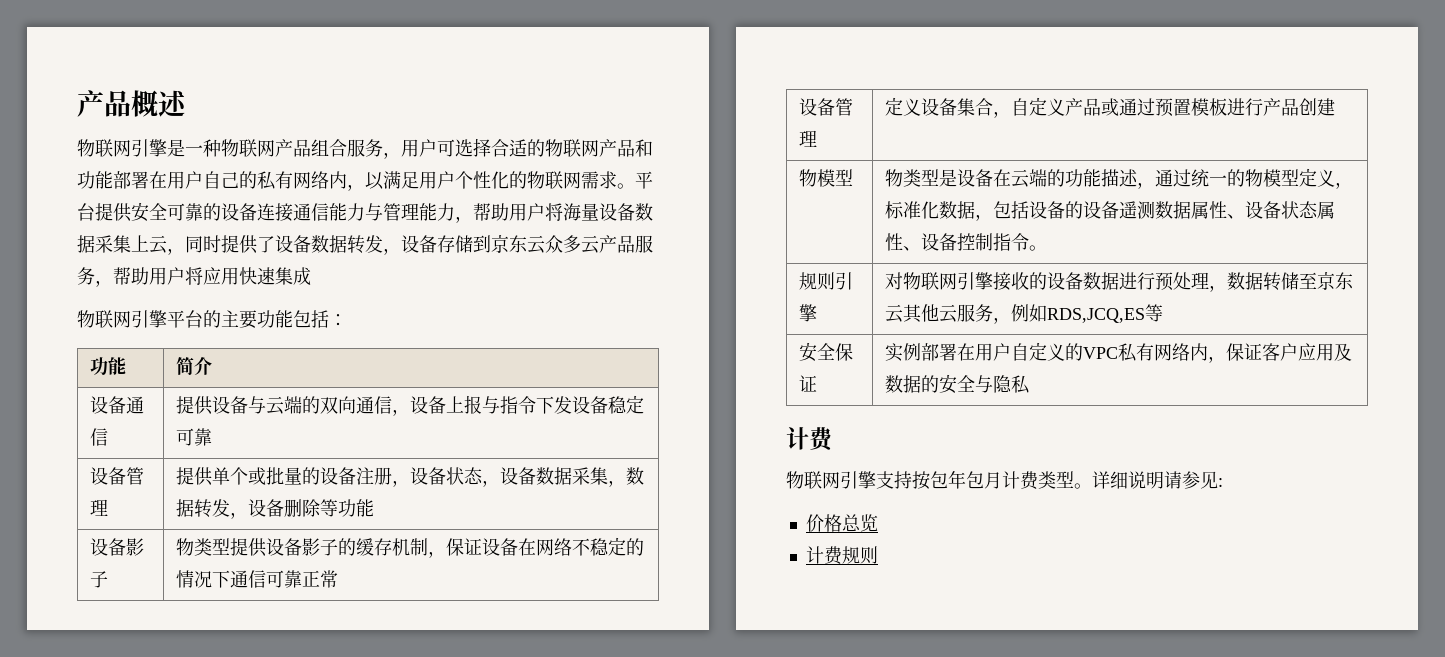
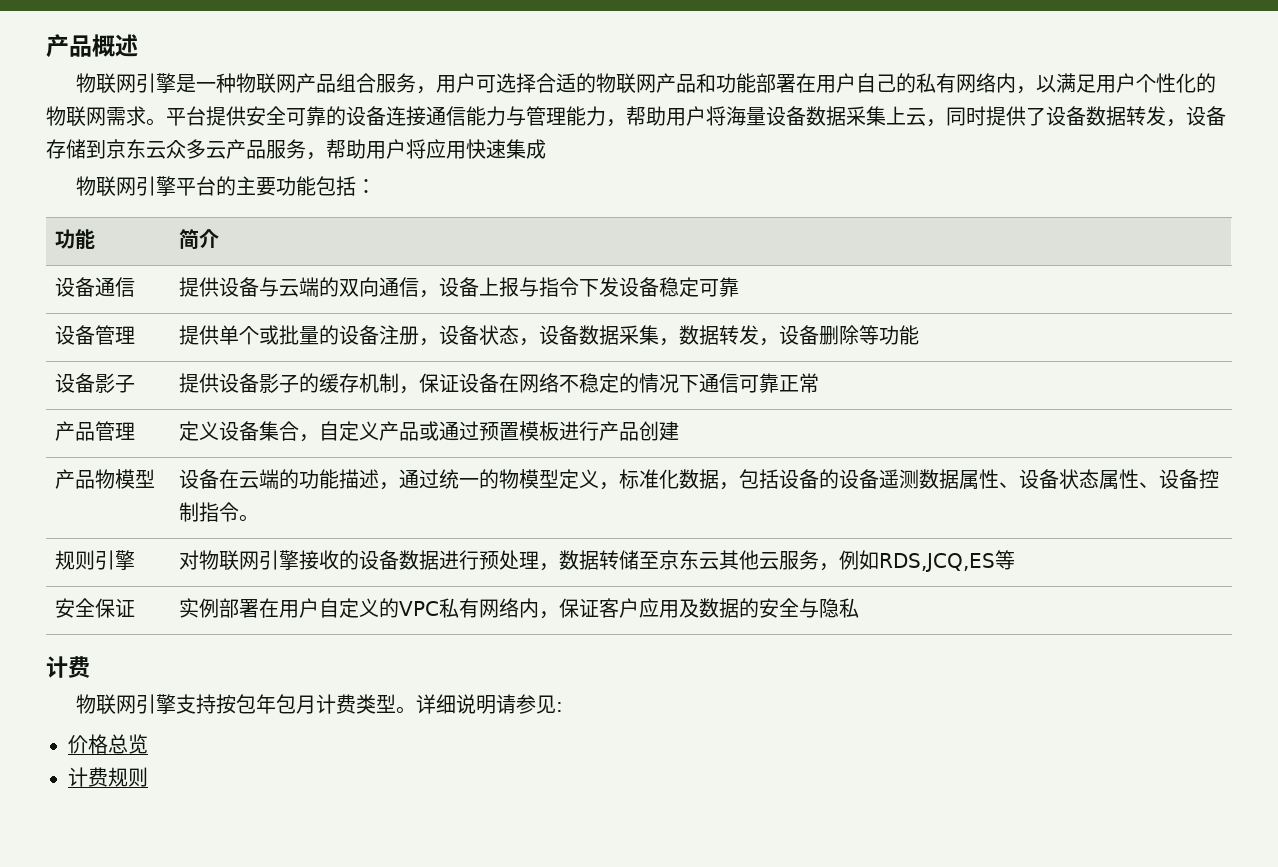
[176,538,231,556] 物类型 -> (135, 383) none
[799,98,836,116] 设备 -> [54,421,95,441] 产品
(1336, 107) none -> [54,469,95,489] 产品
[885,169,958,187] 物类型是 -> (155, 478) none

